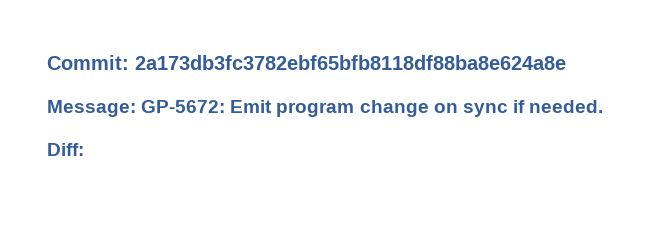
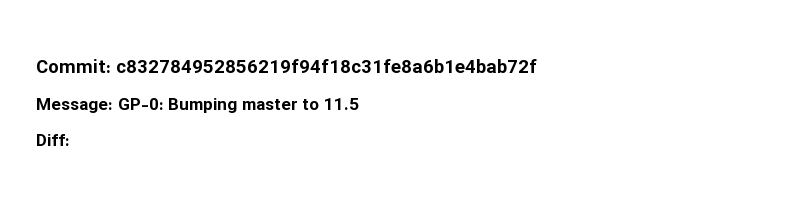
[135,55,566,70] 2a173db3fc3782ebf65bfb8118df88ba8e624a8e -> [116,59,537,73] c832784952856219f94f18c31fe8a6b1e4bab72f
[141,100,604,117] GP-5672: Emit program change on sync if needed. -> [117,98,359,113] GP-0: Bumping master to 11.5

